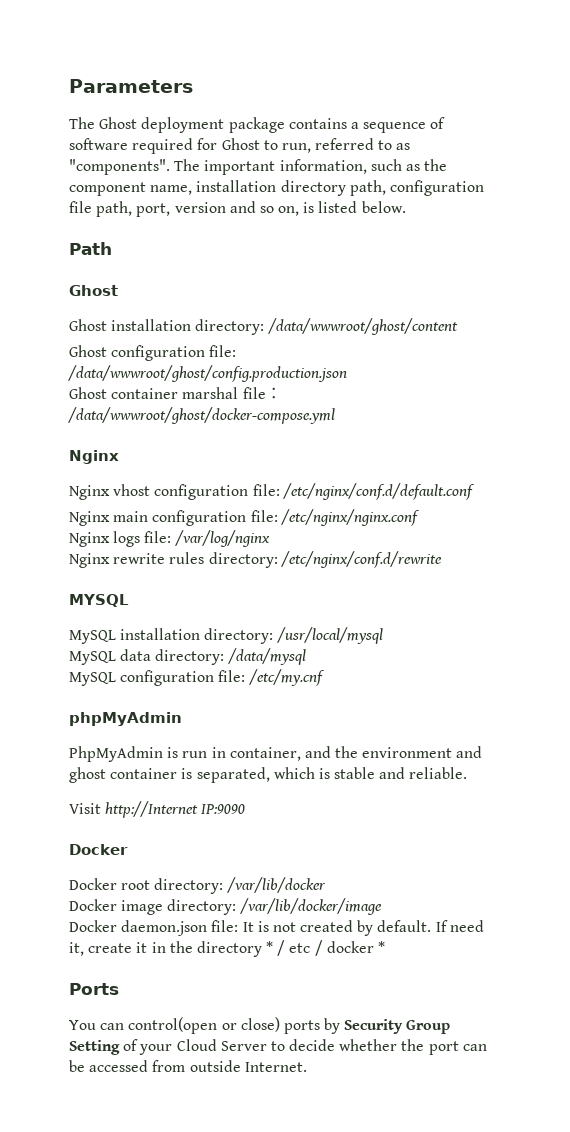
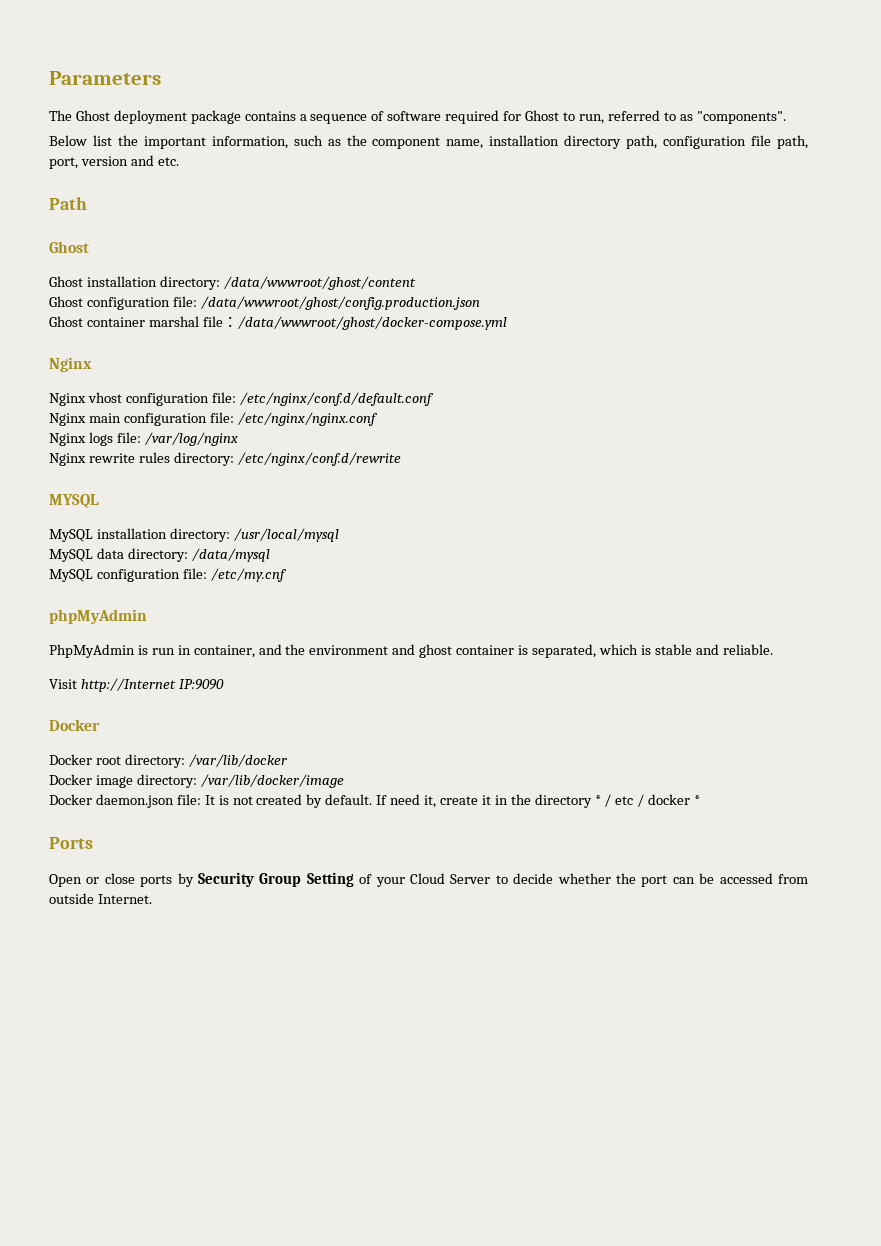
[174,159,201,171] The -> [49,135,138,146] // Below list the
[259,201,406,216] so on, is listed below. -> [157,157,179,166] etc.
[69,1017,280,1034] You can control(open or close) -> [49,873,135,887] Open or close

